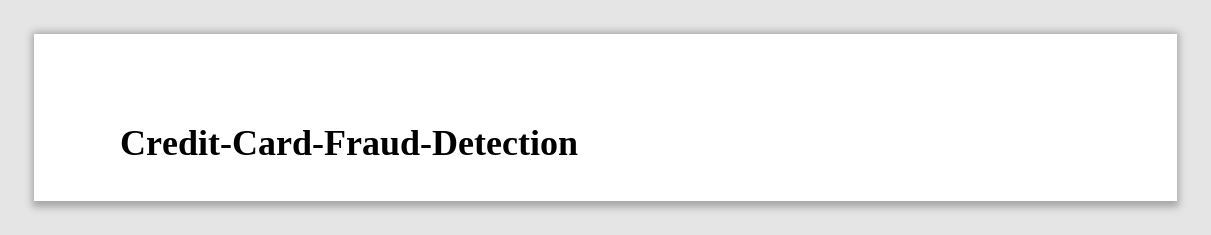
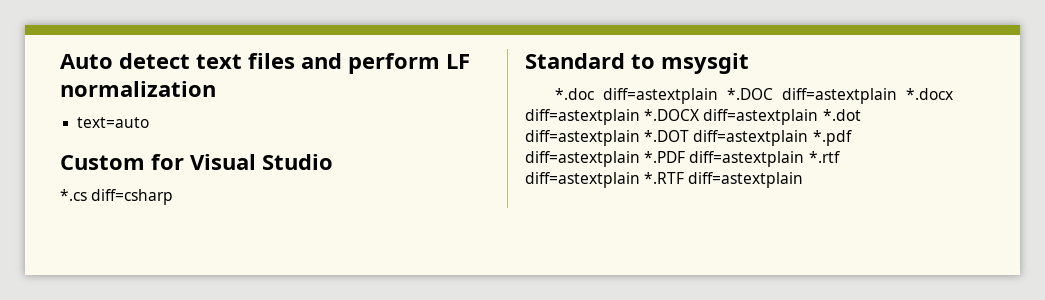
[120,130,578,155] Credit-Card-Fraud-Detection -> [60,53,470,74] [60,81,216,97] [77,117,150,128] [60,154,333,170] [60,189,174,205] [525,53,749,74] [554,88,953,104] [525,109,861,125] [525,130,852,146] [525,151,840,167] [525,172,804,188] Auto detect text files and perform LF normalization // text=auto // Custom for Visual Studio // *.cs diff=csharp // Standard to msysgit // *.doc diff=astextplain *.DOC diff=astextplain *.docx diff=astextplain *.DOCX diff=astextplain *.dot diff=astextplain *.DOT diff=astextplain *.pdf diff=astextplain *.PDF diff=astextplain *.rtf diff=astextplain *.RTF diff=astextplain

